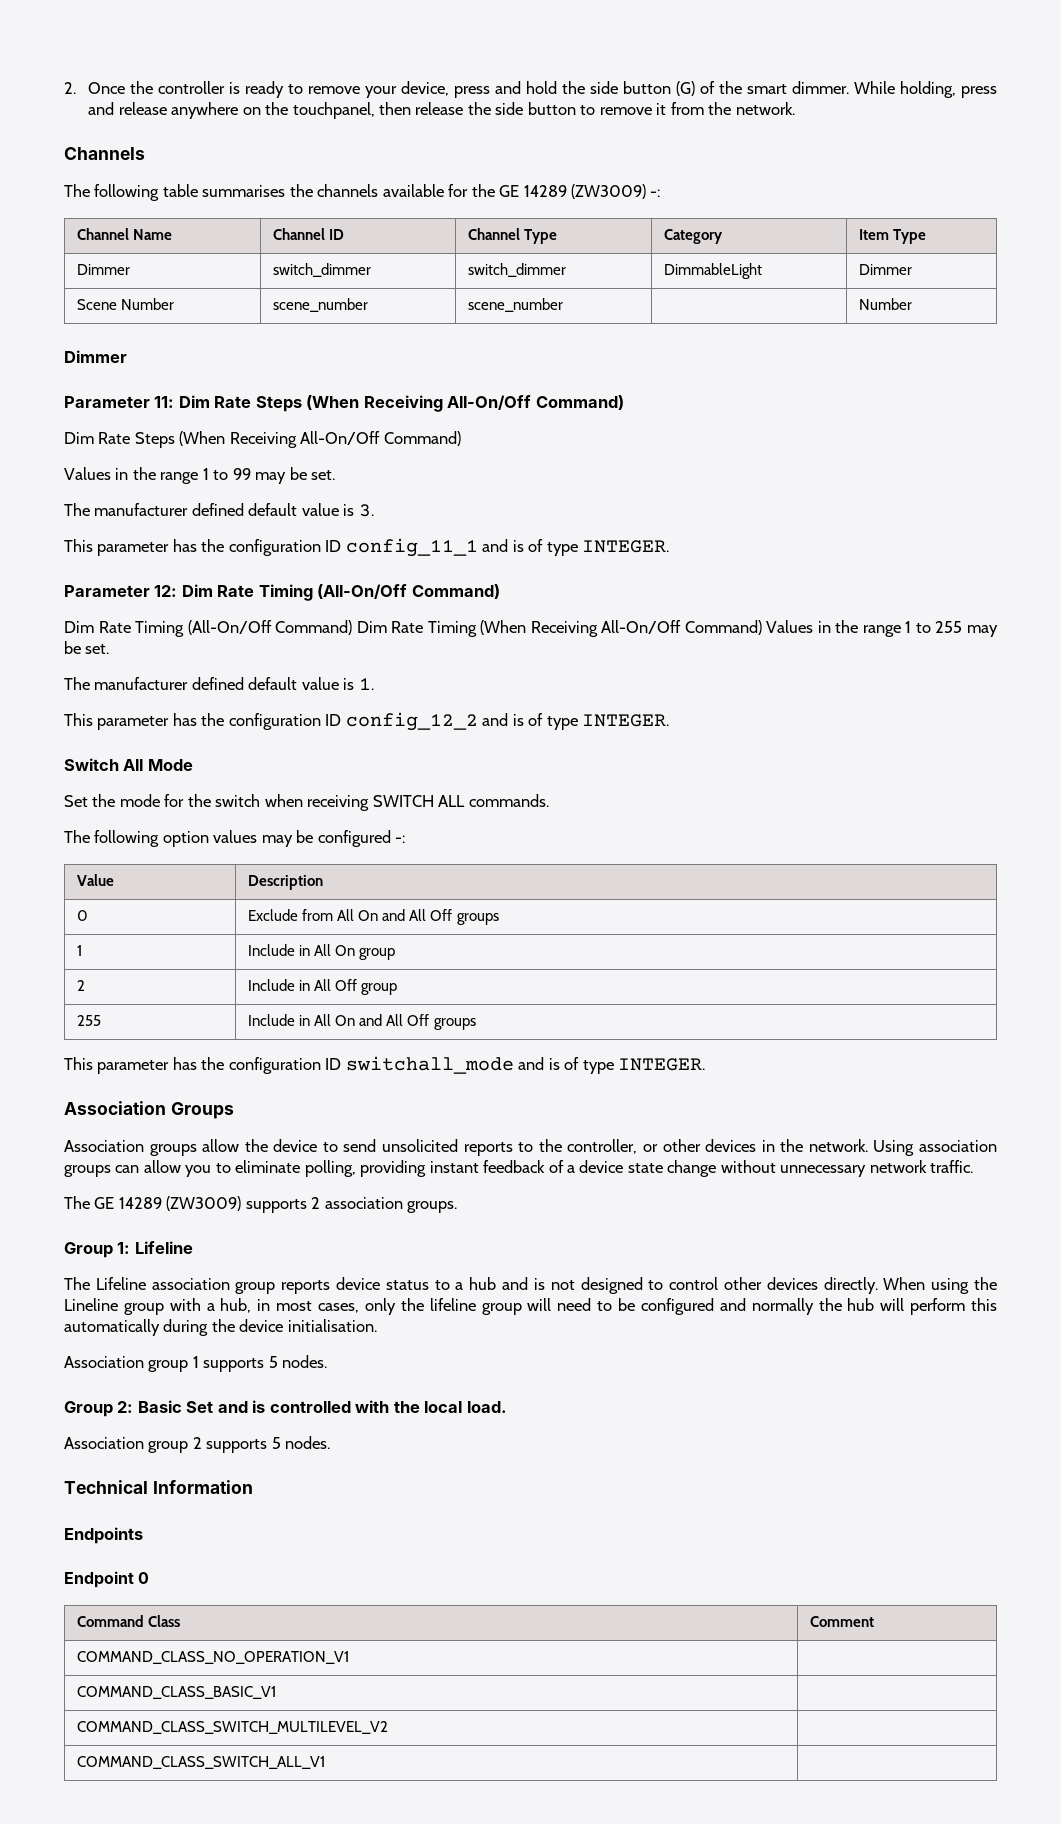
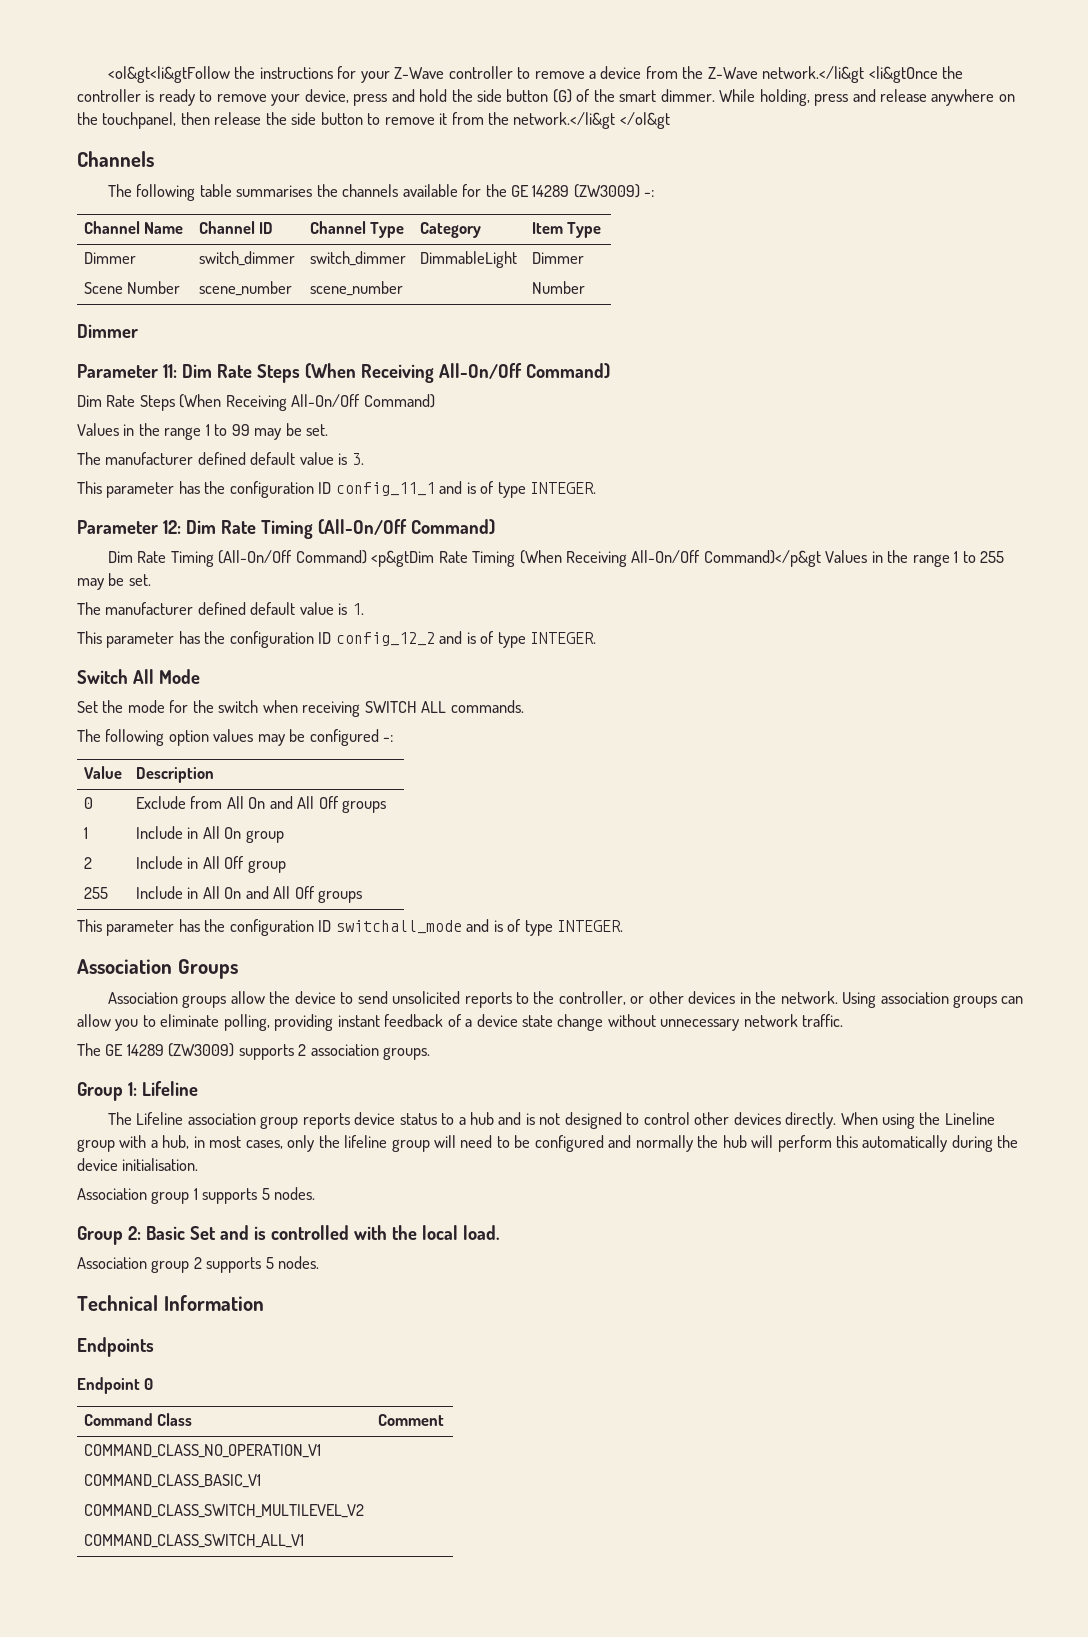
[64,82,126,94] 2. Once -> [107,66,938,83] <ol&gt<li&gtFollow the instructions for your Z-Wave controller to remove a device from the Z-Wave network.</li&gt <li&gtOnce
[735,102,795,115] network. -> [513,112,670,129] network.</li&gt </ol&gt
[356,621,387,633] Dim -> [371,550,435,567] <p&gtDim
[684,620,762,635] Command) -> [703,550,821,567] Command)</p&gt

